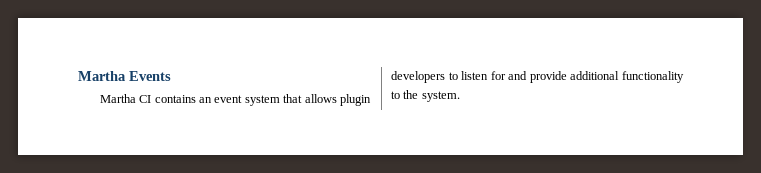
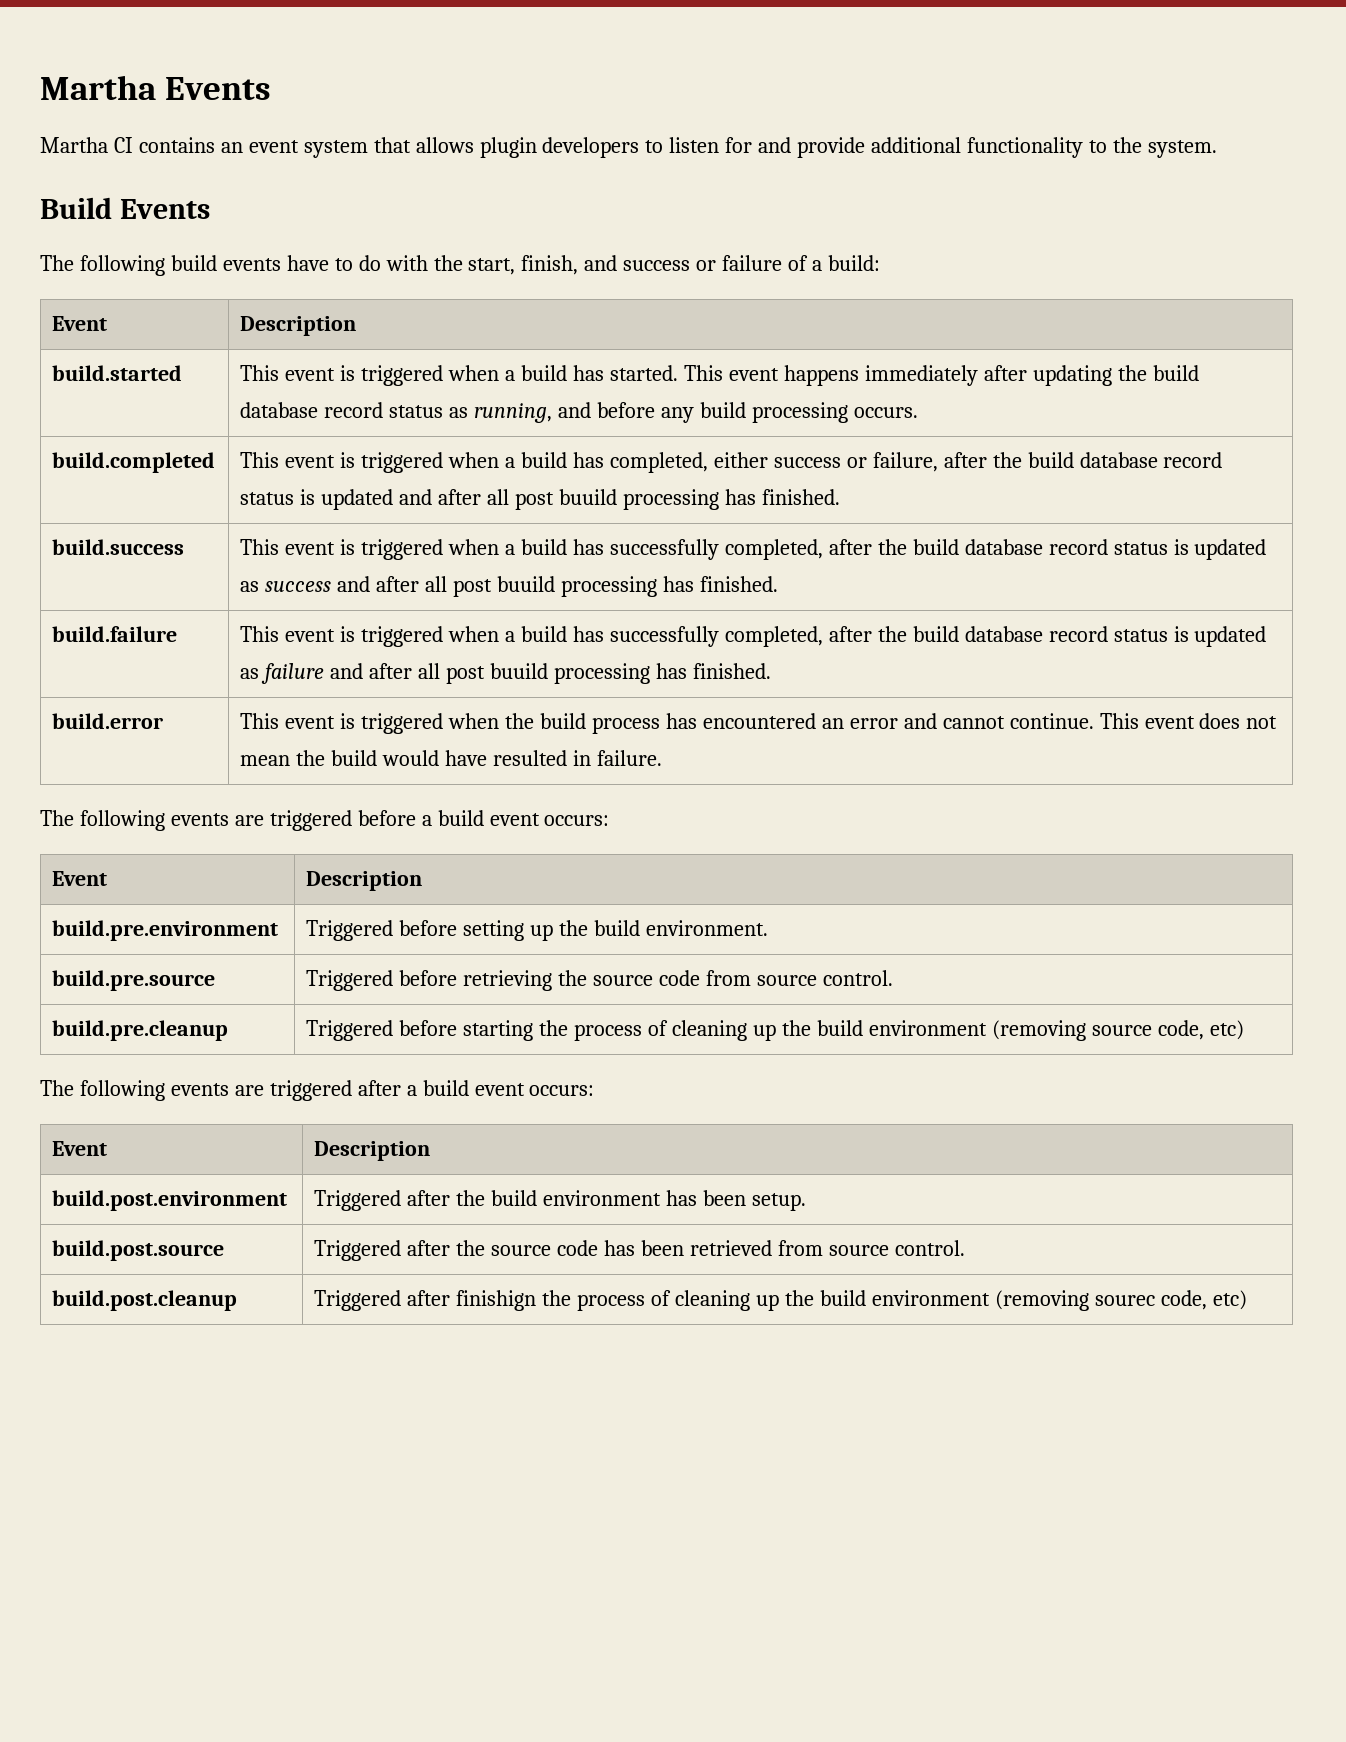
(460, 96) none -> [40,197,210,219] [40,255,880,276] [52,316,108,331] [240,316,357,336] [52,365,183,381] [240,365,1199,386] [240,402,918,423] [52,452,216,473] [240,452,1223,473] [240,489,840,510] [52,539,185,555] [240,539,1267,560] [240,576,778,597] [52,626,178,642] [240,626,1267,647] [240,663,771,684] [52,713,164,729] [240,713,1278,734] [240,750,663,766] [40,810,610,831] [52,871,108,886] [306,871,423,891] [52,920,279,941] [306,920,769,941] [52,970,216,991] [306,970,894,991] [52,1020,229,1041] [306,1020,1244,1041] [40,1080,595,1101] [52,1141,108,1156] [314,1141,431,1161] [52,1190,288,1211] [314,1190,807,1211] [52,1240,225,1261] [314,1240,965,1261] [52,1290,238,1311] [314,1290,1247,1311] // Build Events // The following build events have to do with the start, finish, and success or failure of a build: // Event | Description // build.started | This event is triggered when a build has started. This event happens immediately after updating the build database record status as running, and before any build processing occurs. // build.completed | This event is triggered when a build has completed, either success or failure, after the build database record status is updated and after all post buuild processing has finished. // build.success | This event is triggered when a build has successfully completed, after the build database record status is updated as success and after all post buuild processing has finished. // build.failure | This event is triggered when a build has successfully completed, after the build database record status is updated as failure and after all post buuild processing has finished. // build.error | This event is triggered when the build process has encountered an error and cannot continue. This event does not mean the build would have resulted in failure. // The following events are triggered before a build event occurs: // Event | Description // build.pre.environment | Triggered before setting up the build environment. // build.pre.source | Triggered before retrieving the source code from source control. // build.pre.cleanup | Triggered before starting the process of cleaning up the build environment (removing source code, etc) // The following events are triggered after a build event occurs: // Event | Description // build.post.environment | Triggered after the build environment has been setup. // build.post.source | Triggered after the source code has been retrieved from source control. // build.post.cleanup | Triggered after finishign the process of cleaning up the build environment (removing sourec code, etc)

